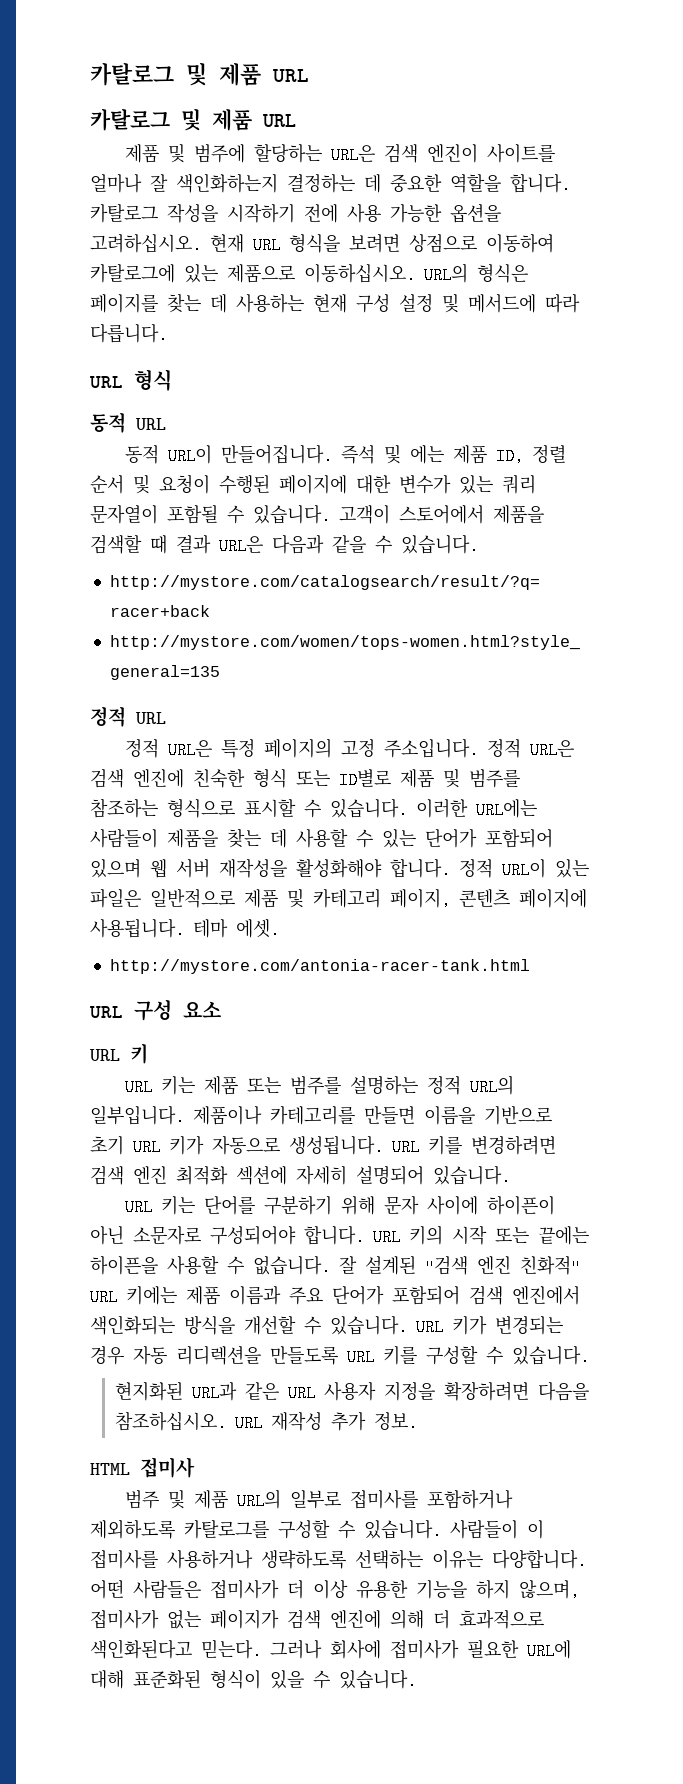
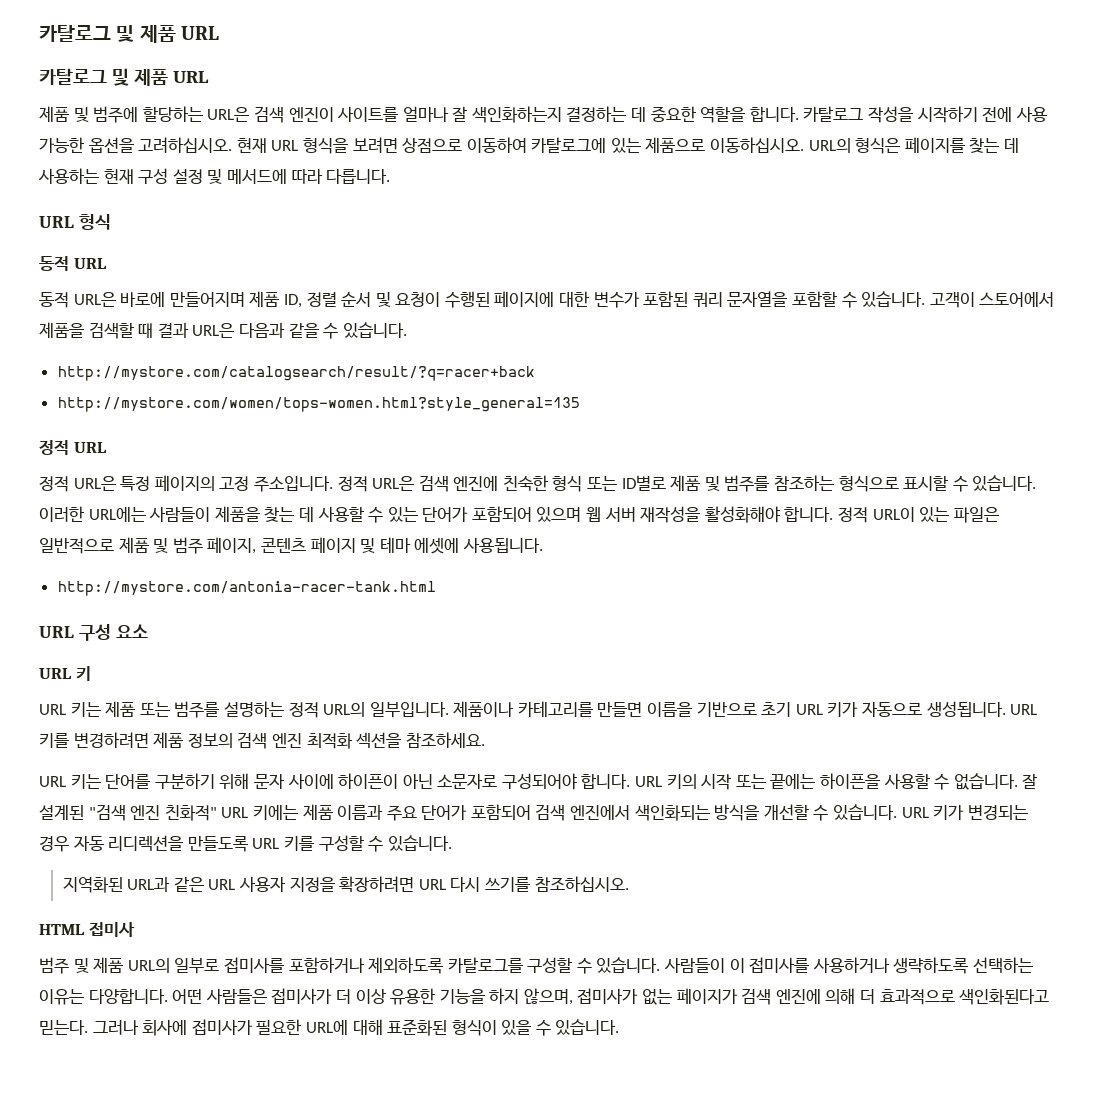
[168,444,445,465] URL이 만들어집니다. 즉석 및 에는 -> [73,292,245,307] URL은 바로에 만들어지며
[459,475,536,494] [90,504,218,524] 있는 쿼리 문자열이 포함될 -> [643,291,838,307] 포함된 쿼리 문자열을 포함할
[313,889,381,908] 카테고리 -> [172,537,203,554] 범주
[519,888,587,908] 페이지에 -> [310,537,460,554] 페이지 및 테마 에셋에
[193,919,280,939] 테마 에셋. -> (543, 545) none
(556, 1145) none -> [153,732,233,748] 제품 정보의
[236,1165,511,1186] 섹션에 자세히 설명되어 있습니다. -> [356,732,485,748] 섹션을 참조하세요.
[114,1381,183,1401] 현지화된 -> [62,877,123,893] 지역화된
[537,1381,589,1401] [114,1411,418,1432] 다음을 참조하십시오. URL 재작성 추가 정보. -> [418,876,629,892] URL 다시 쓰기를 참조하십시오.

